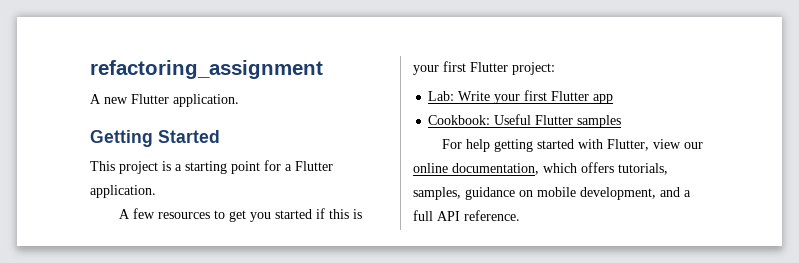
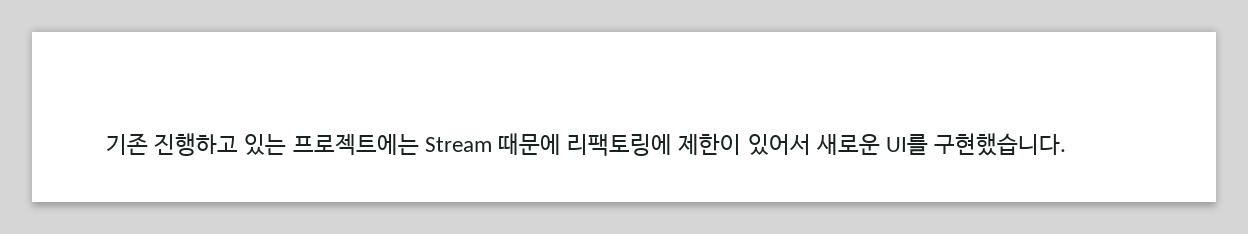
[90,60,323,79] [90,94,239,107] [90,130,220,147] [90,160,333,174] [90,185,156,198] [119,208,363,222] [413,61,555,75] [428,90,614,104] [428,114,622,128] [442,139,704,152] [413,162,668,175] [413,187,691,200] [413,210,520,221] refactoring_assignment // A new Flutter application. // Getting Started // This project is a starting point for a Flutter application. // A few resources to get you started if this is your first Flutter project: // Lab: Write your first Flutter app // Cookbook: Useful Flutter samples // For help getting started with Flutter, view our online documentation, which offers tutorials, samples, guidance on mobile development, and a full API reference. -> [106,133,1067,156] 기존 진행하고 있는 프로젝트에는 Stream 때문에 리팩토링에 제한이 있어서 새로운 UI를 구현했습니다.

